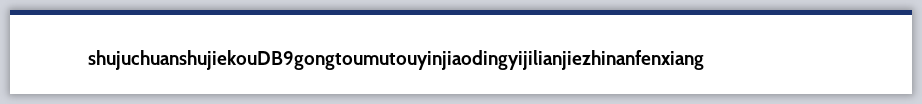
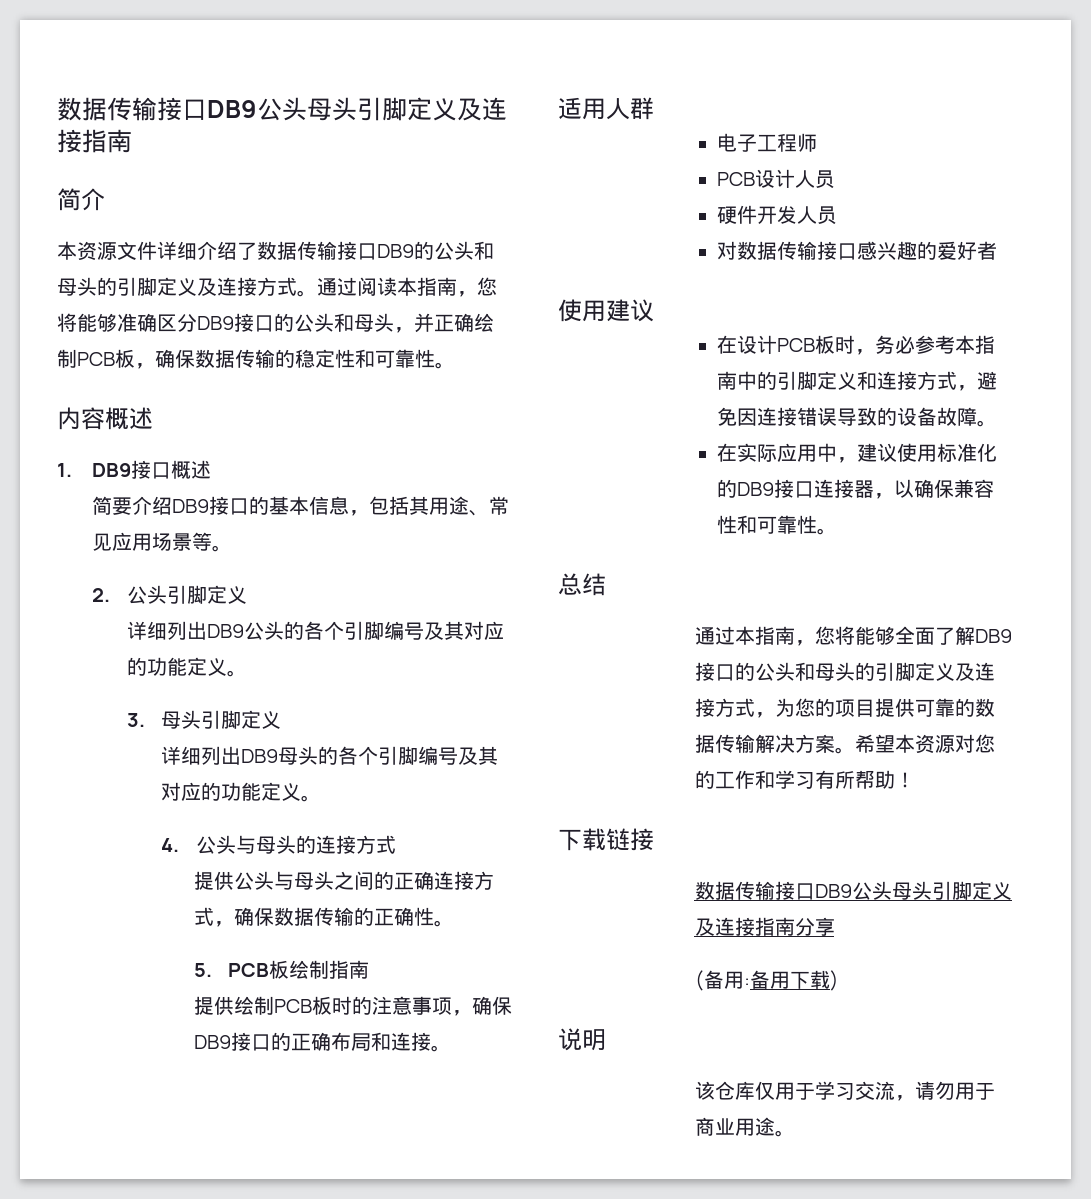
[88,50,704,70] shujuchuanshujiekouDB9gongtoumutouyinjiaodingyijilianjiezhinanfenxiang -> [57,97,507,121] [57,129,132,153] [57,188,105,211] [57,241,494,261] [57,277,497,297] [57,313,494,333] [57,349,455,369] [57,407,153,430] [57,460,211,479] [91,496,509,516] [91,532,232,552] [91,585,247,604] [126,621,504,640] [126,657,247,677] [126,710,282,729] [161,746,499,765] [161,782,322,802] [161,835,397,854] [193,871,494,890] [193,907,454,927] [193,960,370,979] [193,996,512,1016] [193,1032,451,1052] [558,97,654,120] [716,133,817,152] [716,169,835,189] [716,205,837,225] [716,241,997,260] [558,299,654,322] [716,335,995,355] [716,371,997,391] [716,407,997,427] [716,443,997,463] [716,479,994,499] [716,515,837,535] [558,573,606,596] [694,626,1012,646] [694,662,995,681] [694,698,995,718] [694,734,995,754] [694,770,915,789] [558,828,654,851] [694,881,1012,900] [694,917,835,936] [694,970,839,991] [558,1028,606,1051] [694,1081,995,1101] [694,1117,795,1137] 数据传输接口DB9公头母头引脚定义及连接指南 // 简介 // 本资源文件详细介绍了数据传输接口DB9的公头和母头的引脚定义及连接方式。通过阅读本指南，您将能够准确区分DB9接口的公头和母头，并正确绘制PCB板，确保数据传输的稳定性和可靠性。 // 内容概述 // 1. DB9接口概述 // 简要介绍DB9接口的基本信息，包括其用途、常见应用场景等。 // 2.公头引脚定义 // 详细列出DB9公头的各个引脚编号及其对应的功能定义。 // 3.母头引脚定义 // 详细列出DB9母头的各个引脚编号及其对应的功能定义。 // 4.公头与母头的连接方式 // 提供公头与母头之间的正确连接方式，确保数据传输的正确性。 // 5. PCB板绘制指南 // 提供绘制PCB板时的注意事项，确保DB9接口的正确布局和连接。 // 适用人群 // 电子工程师 // PCB设计人员 // 硬件开发人员 // 对数据传输接口感兴趣的爱好者 // 使用建议 // 在设计PCB板时，务必参考本指南中的引脚定义和连接方式，避免因连接错误导致的设备故障。 // 在实际应用中，建议使用标准化的DB9接口连接器，以确保兼容性和可靠性。 // 总结 // 通过本指南，您将能够全面了解DB9接口的公头和母头的引脚定义及连接方式，为您的项目提供可靠的数据传输解决方案。希望本资源对您的工作和学习有所帮助！ // 下载链接 // 数据传输接口DB9公头母头引脚定义及连接指南分享 // (备用:备用下载) // 说明 // 该仓库仅用于学习交流，请勿用于商业用途。

